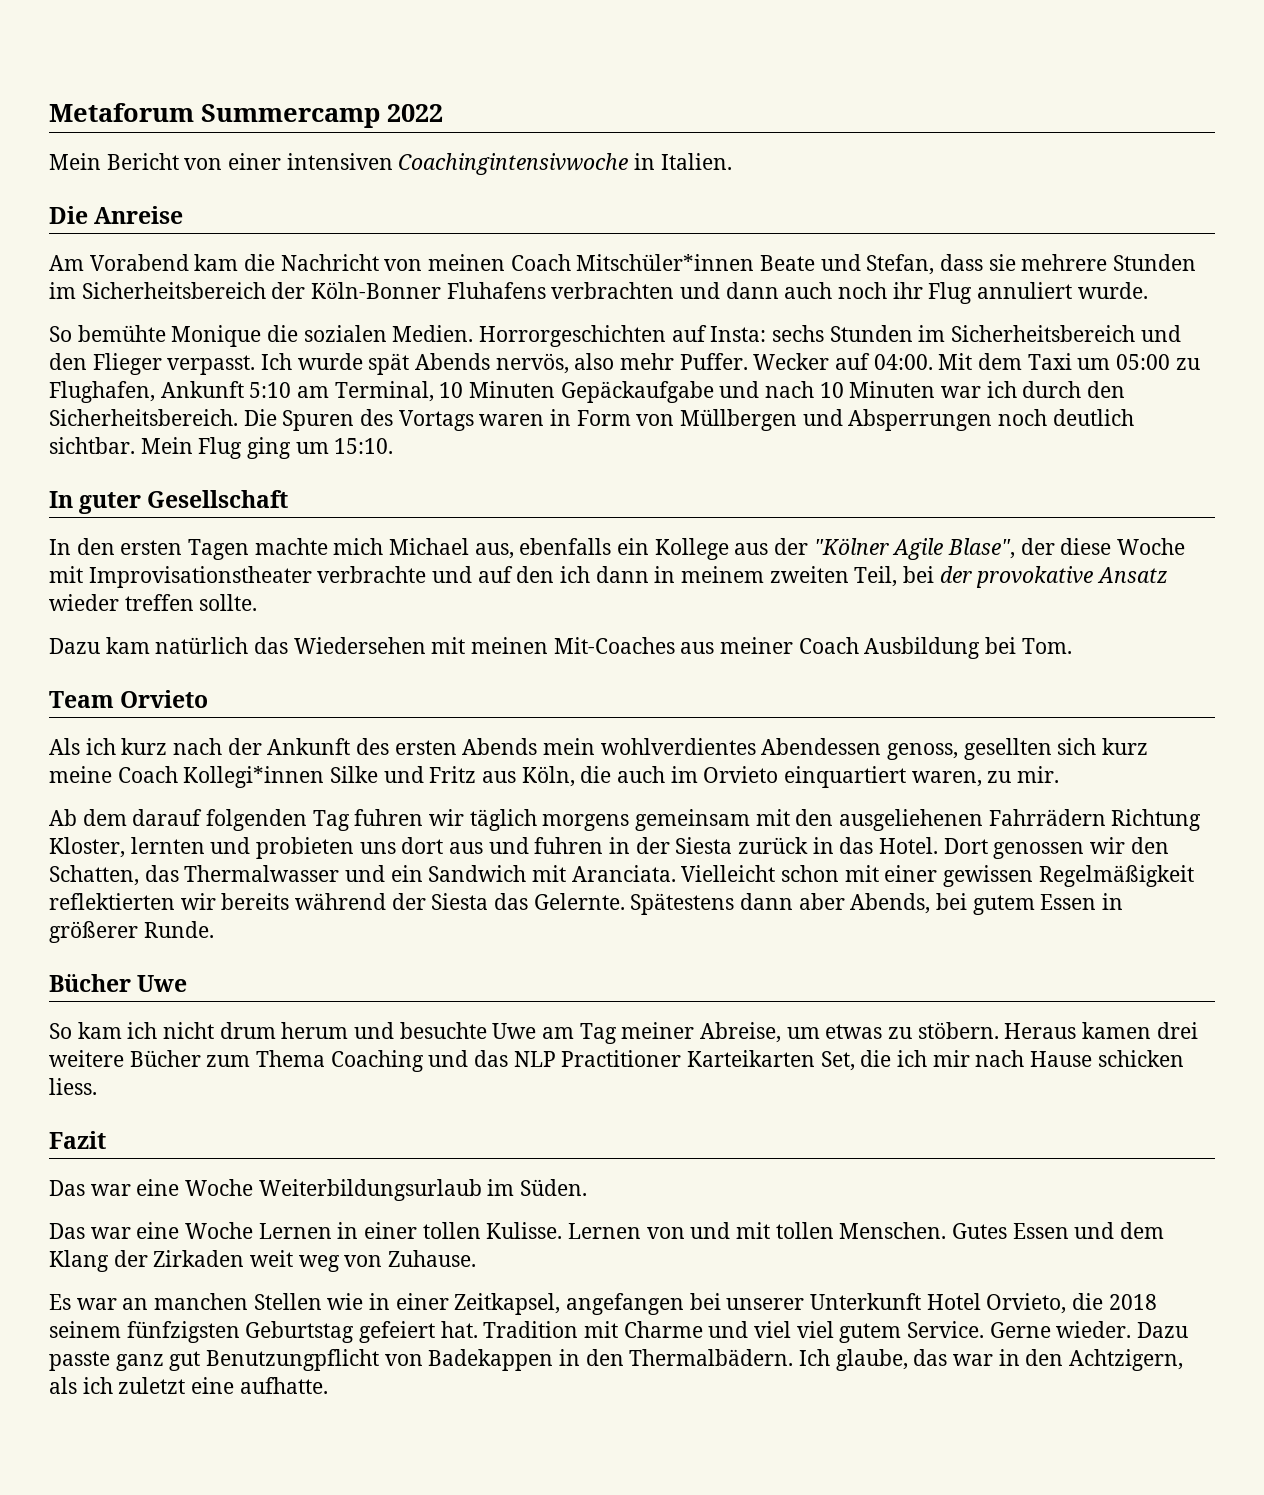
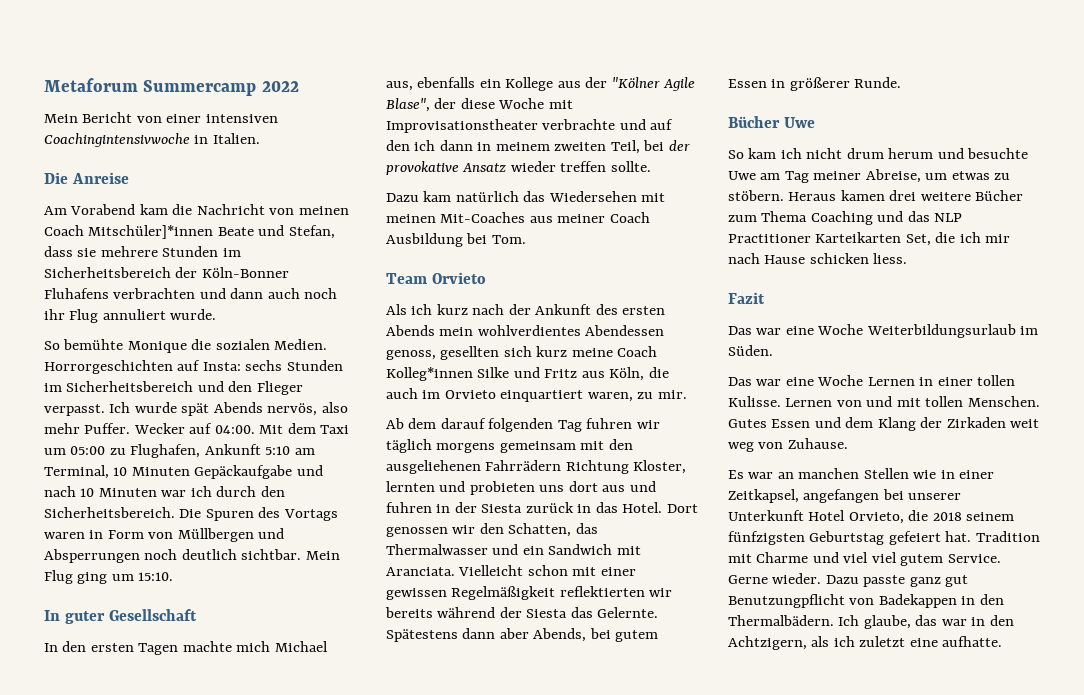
[576,254,755,271] Mitschüler*innen -> [88,225,214,239] Mitschüler]*innen
[183,766,325,788] Kollegi*innen -> [386,367,473,381] Kolleg*innen

